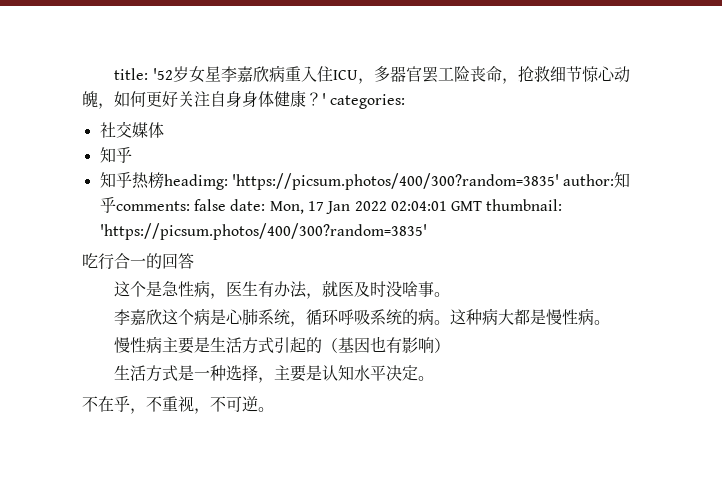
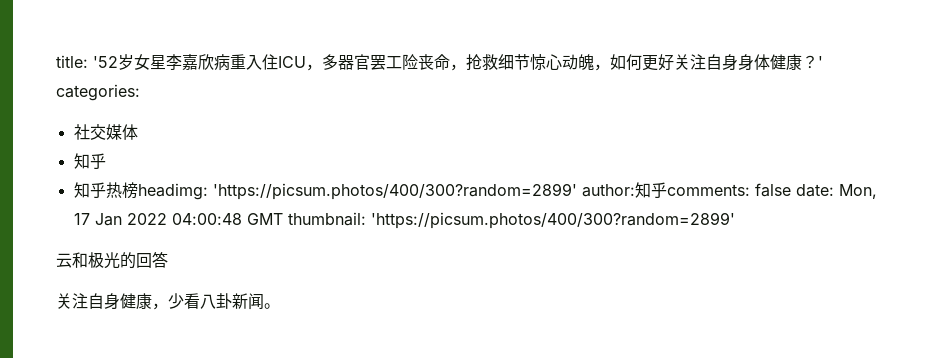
[231,173,559,190] 'https://picsum.photos/400/300?random=3835' -> [212,183,577,200] 'https://picsum.photos/400/300?random=2899'
[390,201,447,211] 02:04:01 -> [171,213,242,225] 04:00:48
[99,223,427,240] [82,253,146,270] 'https://picsum.photos/400/300?random=3835' // 吃行合一 -> [370,212,735,229] [56,252,120,269] 'https://picsum.photos/400/300?random=2899' // 云和极光
[114,280,451,299] [114,308,611,327] [114,336,451,354] [114,365,435,383] [82,396,258,414] 这个是急性病，医生有办法，就医及时没啥事。 // 李嘉欣这个病是心肺系统，循环呼吸系统的病。这种病大都是慢性病。 // 慢性病主要是生活方式引起的（基因也有影响） // 生活方式是一种选择，主要是认知水平决定。 // 不在乎，不重视，不可逆 -> [56,293,264,310] 关注自身健康，少看八卦新闻

